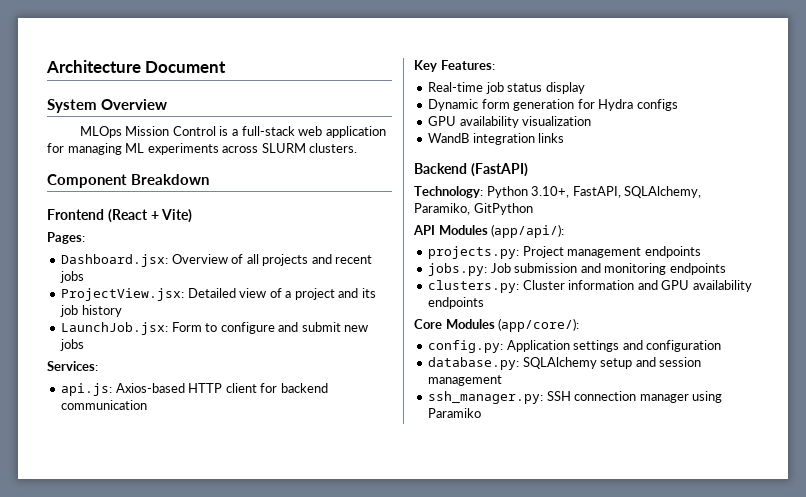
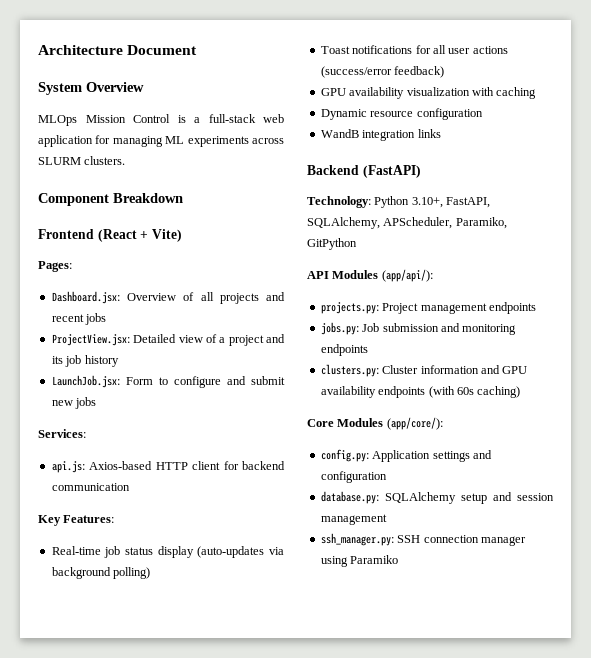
[428,99,678,111] [428,116,592,128] // Dynamic form generation for Hydra configs // GPU availability visualization -> [197,546,284,558] [51,567,151,579] [320,45,508,54] [320,66,445,78] [320,87,537,99] [320,108,483,120] (auto-updates via background polling) // Toast notifications for all user actions (success/error feedback) // GPU availability visualization with caching // Dynamic resource configuration
(702, 192) none -> [383,217,453,229] APScheduler,
(485, 303) none -> [428,386,521,398] (with 60s caching)

